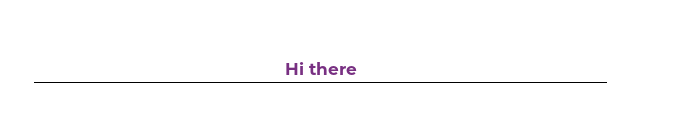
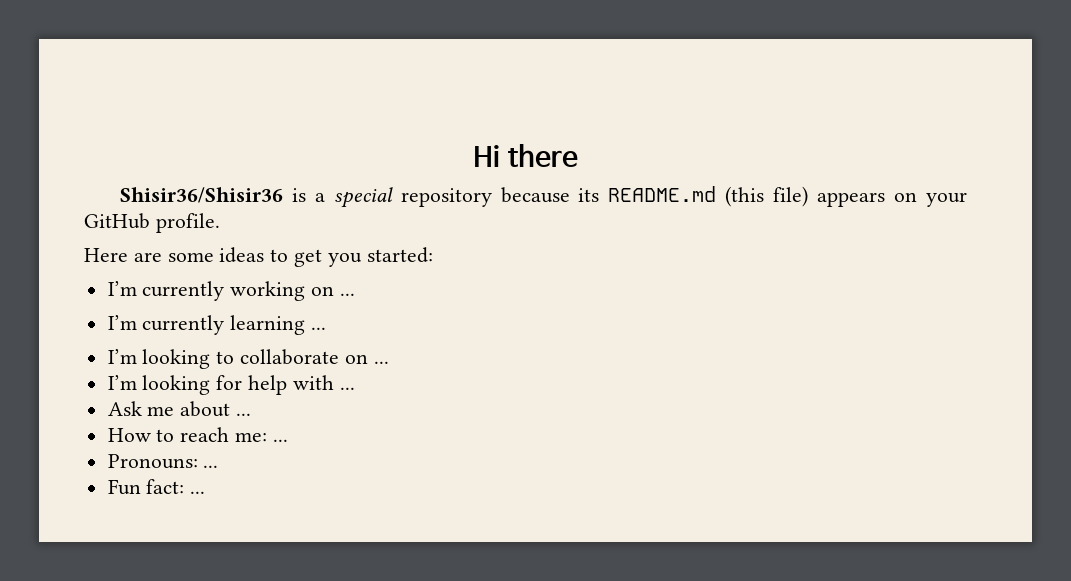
(357, 68) none -> [119,186,967,208] [84,213,220,233] [84,247,433,267] [107,281,355,301] [107,315,327,335] [107,349,389,369] [107,375,355,395] [107,401,252,417] [107,427,288,442] [107,454,219,469] [107,479,206,495] // Shisir36/Shisir36 is a special repository because its README.md (this file) appears on your GitHub profile. // Here are some ideas to get you started: // I’m currently working on ... // I’m currently learning ... // I’m looking to collaborate on ... // I’m looking for help with ... // Ask me about ... // How to reach me: ... // Pronouns: ... // Fun fact: ...

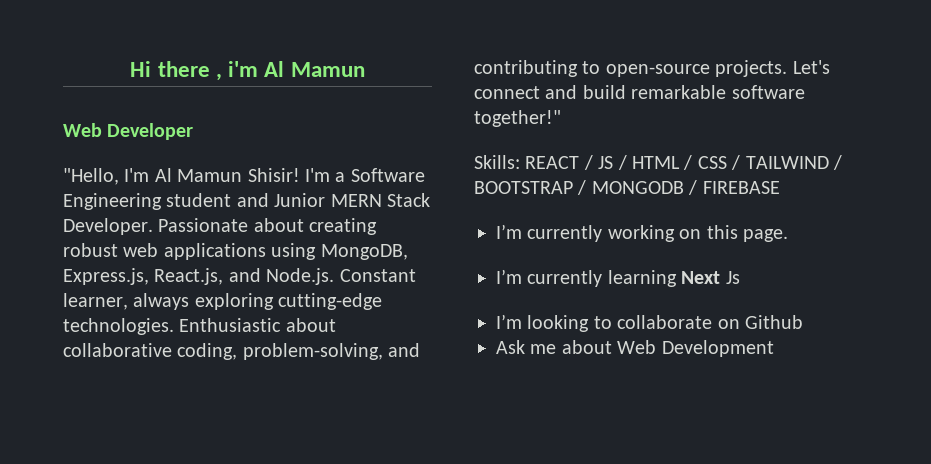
[119,186,967,208] [84,213,220,233] [84,247,433,267] // Shisir36/Shisir36 is a special repository because its README.md (this file) appears on your GitHub profile. // Here are some ideas to get you started: -> [215,61,365,81] [63,123,194,140] [63,168,425,185] [63,193,430,210] [63,218,378,235] [63,243,408,260] [63,268,416,285] [63,293,383,310] [63,318,336,335] [63,343,421,360] [474,60,830,77] [474,85,805,99] [474,110,561,127] [474,155,842,170] [474,180,780,195] , i'm Al Mamun // Web Developer // "Hello, I'm Al Mamun Shisir! I'm a Software Engineering student and Junior MERN Stack Developer. Passionate about creating robust web applications using MongoDB, Express.js, React.js, and Node.js. Constant learner, always exploring cutting-edge technologies. Enthusiastic about collaborative coding, problem-solving, and contributing to open-source projects. Let's connect and build remarkable software together!" // Skills: REACT / JS / HTML / CSS / TAILWIND / BOOTSTRAP / MONGODB / FIREBASE
[339,293,355,296] ... -> [706,225,788,242] this page.
[311,327,327,330] ... -> [681,271,740,284] Next Js
[373,361,389,364] [107,375,355,395] [107,401,252,417] [107,427,288,442] [107,454,219,469] [107,479,206,495] ... // I’m looking for help with ... // Ask me about ... // How to reach me: ... // Pronouns: ... // Fun fact: ... -> [745,315,803,329] [496,340,774,357] Github // Ask me about Web Development

